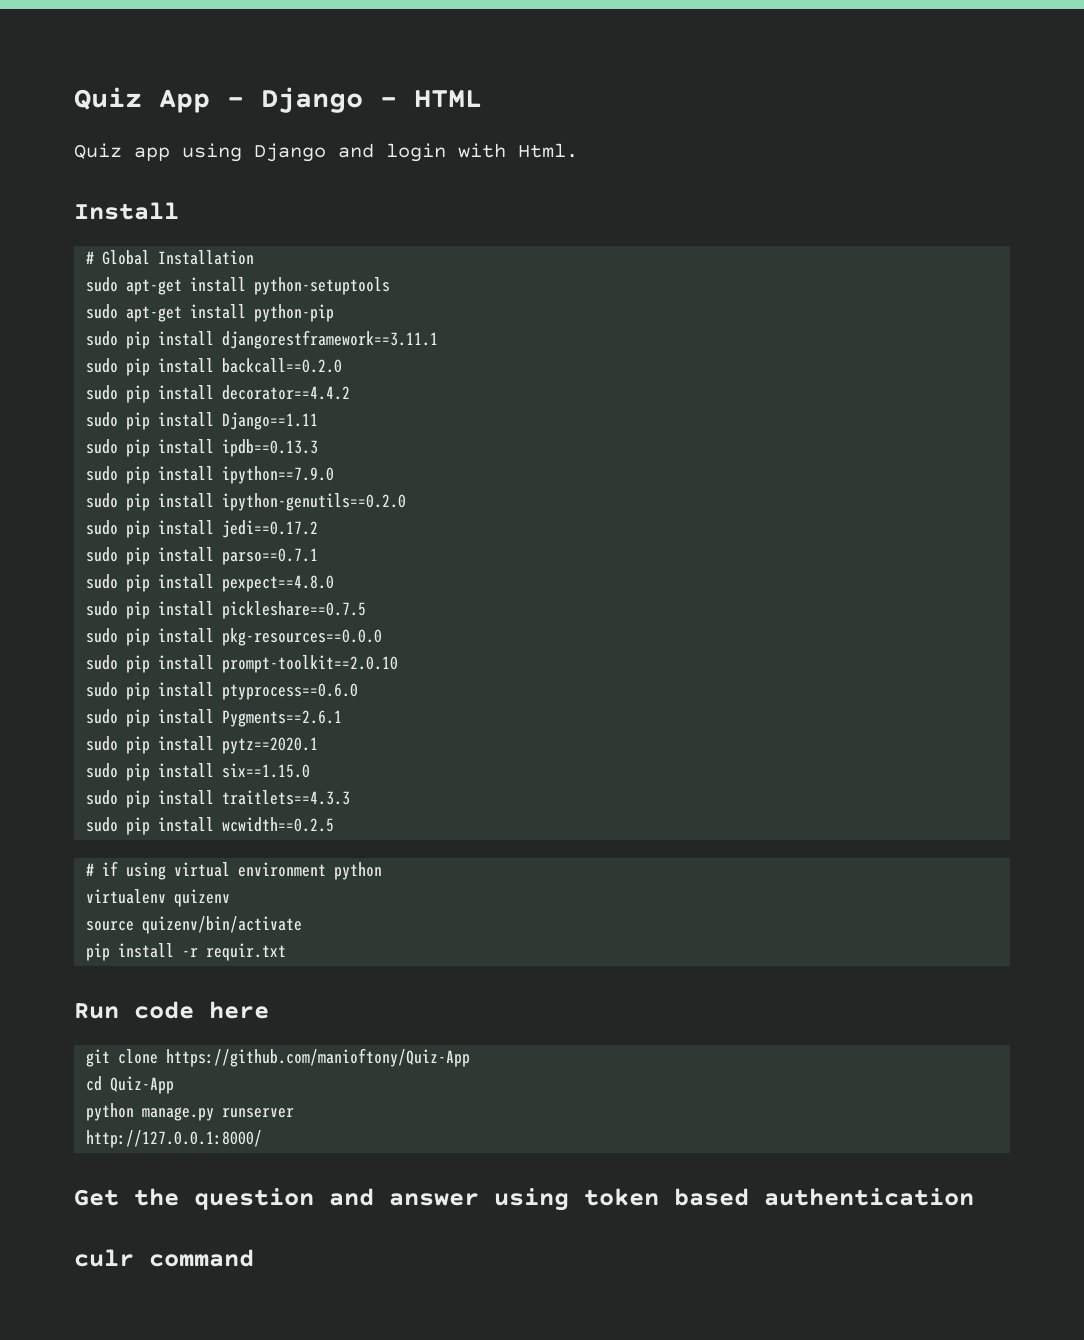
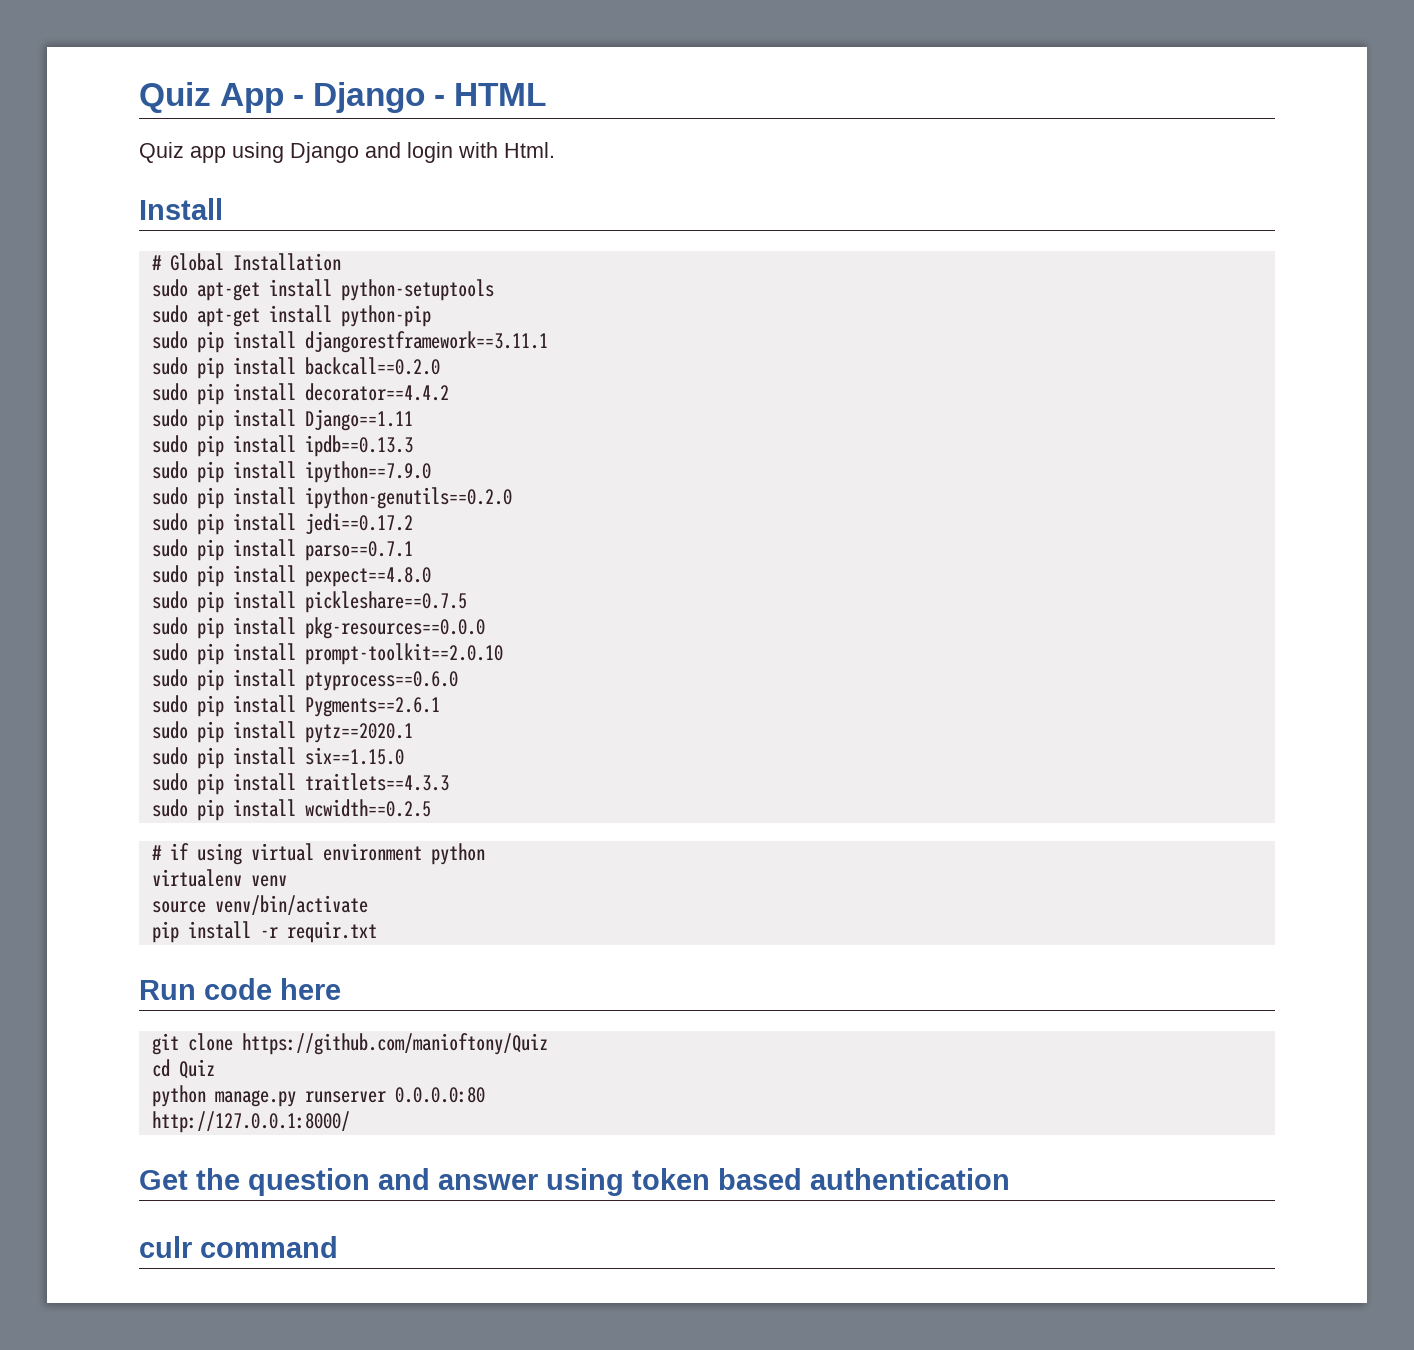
[174,889,231,907] quizenv -> [250,875,287,887] venv
[142,916,303,934] quizenv/bin/activate -> [214,895,368,915] venv/bin/activate
[166,1048,471,1067] https://github.com/manioftony/Quiz-App -> [241,1033,548,1055] https://github.com/manioftony/Quiz
[110,1076,175,1094] Quiz-App -> [178,1059,215,1079] Quiz
(295, 1113) none -> [394,1087,485,1103] 0.0.0.0:80

